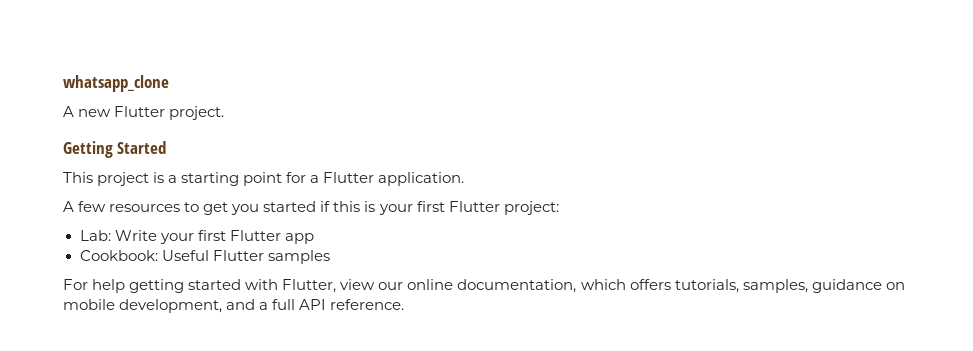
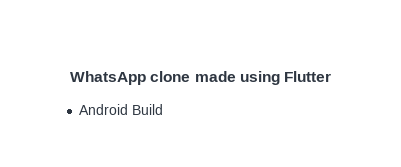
[63,75,169,92] [63,106,225,120] [63,141,167,158] [63,172,465,186] [63,201,559,215] [79,230,314,244] [79,250,330,264] [63,279,905,293] [63,299,405,313] whatsapp_clone // A new Flutter project. // Getting Started // This project is a starting point for a Flutter application. // A few resources to get you started if this is your first Flutter project: // Lab: Write your first Flutter app // Cookbook: Useful Flutter samples // For help getting started with Flutter, view our online documentation, which offers tutorials, samples, guidance on mobile development, and a full API reference. -> [70,71,331,85] [79,104,164,115] WhatsApp clone made using Flutter // Android Build

